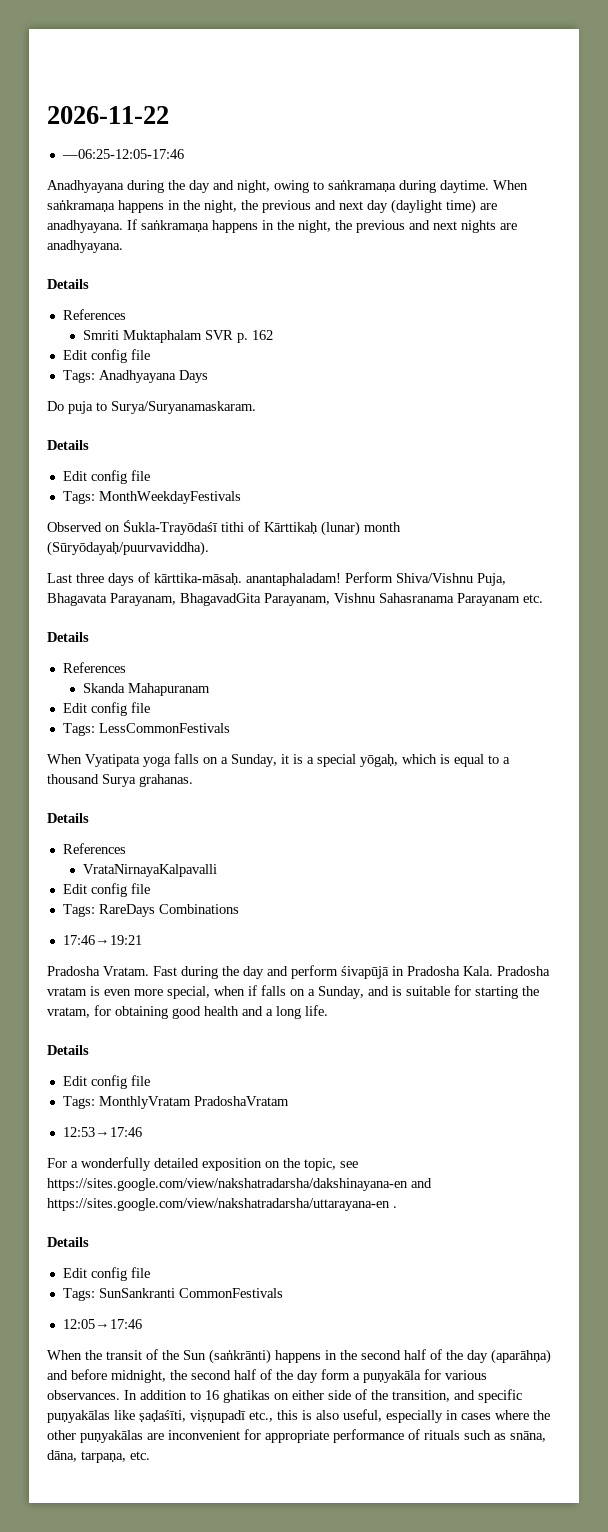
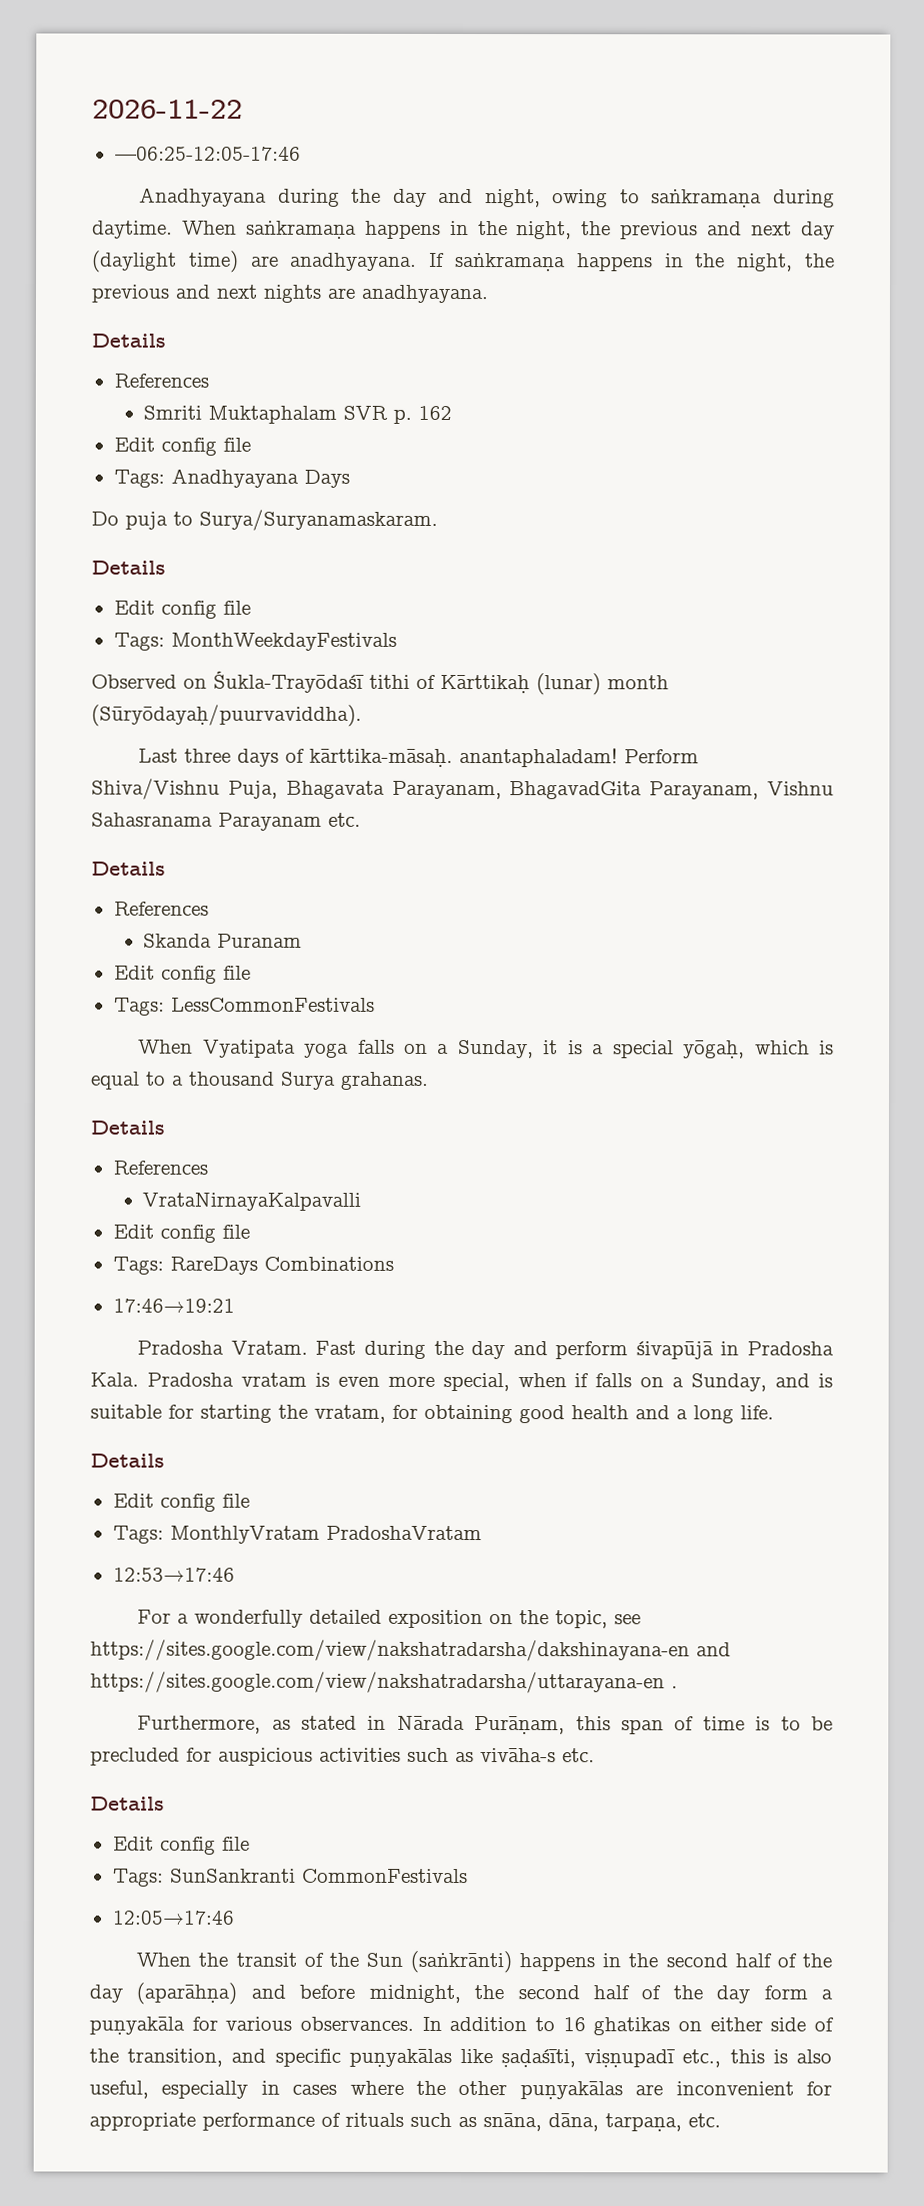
[127,683,210,696] Mahapuranam -> [217,933,303,948] Puranam
(397, 1207) none -> [137,1715,833,1735] [90,1747,595,1766] // Furthermore, as stated in Nārada Purāṇam, this span of time is to be precluded for auspicious activities such as vivāha-s etc.

